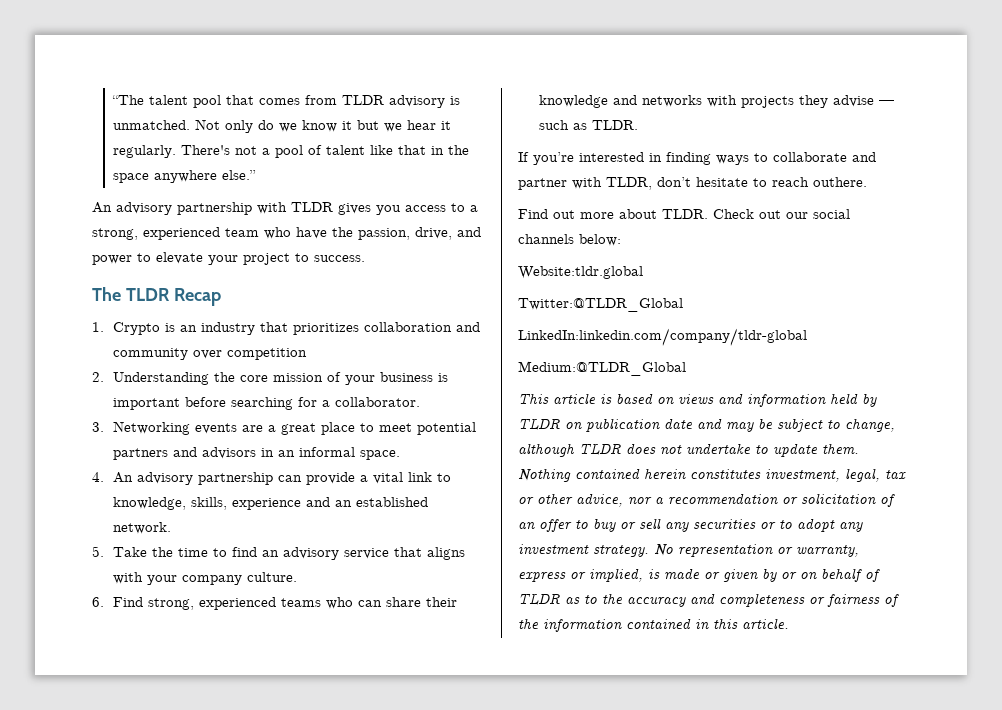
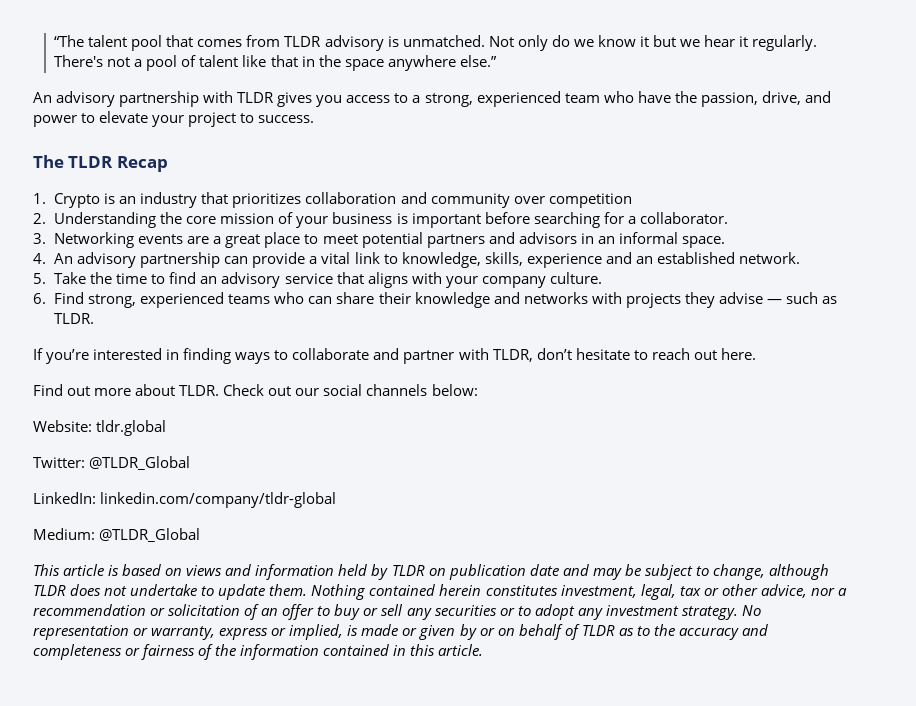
[813,177,867,187] outhere. -> [693,348,756,360] out here.
[518,266,643,279] [518,298,683,312] [518,328,807,346] [518,361,686,376] Website:tldr.global // Twitter:@TLDR_Global // LinkedIn:linkedin.com/company/tldr-global // Medium:@TLDR_Global -> [33,420,167,436] [33,456,191,470] [33,492,337,508] [33,528,201,542] Website: tldr.global // Twitter: @TLDR_Global // LinkedIn: linkedin.com/company/tldr-global // Medium: @TLDR_Global

